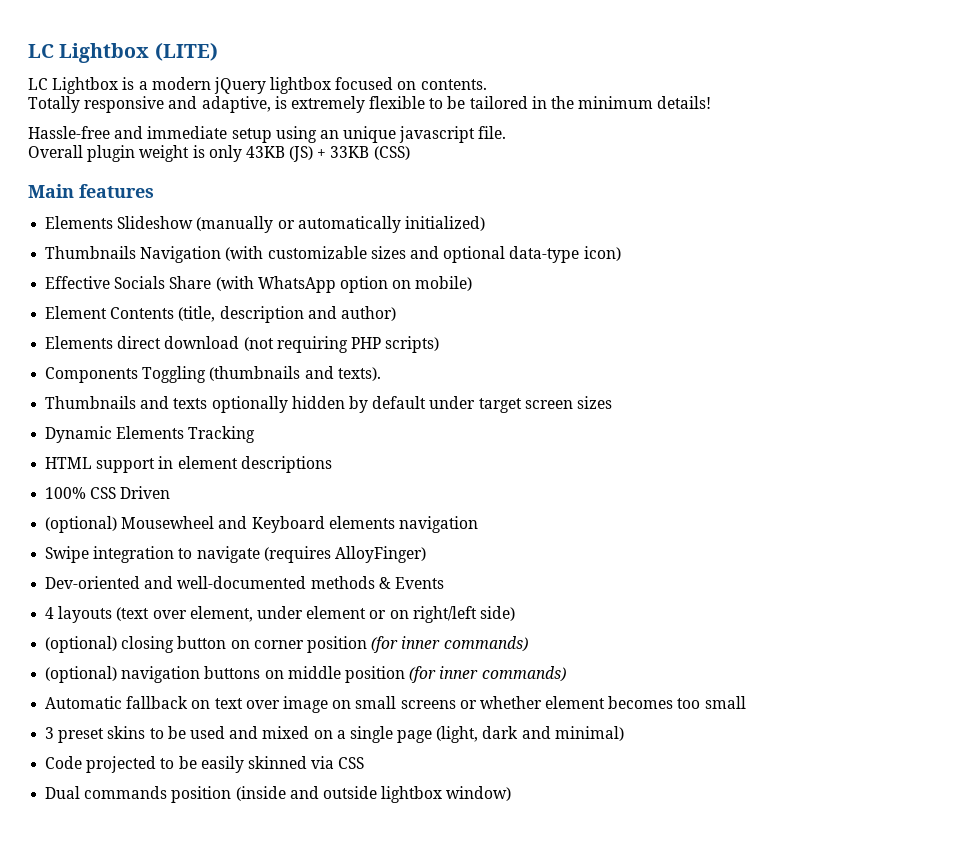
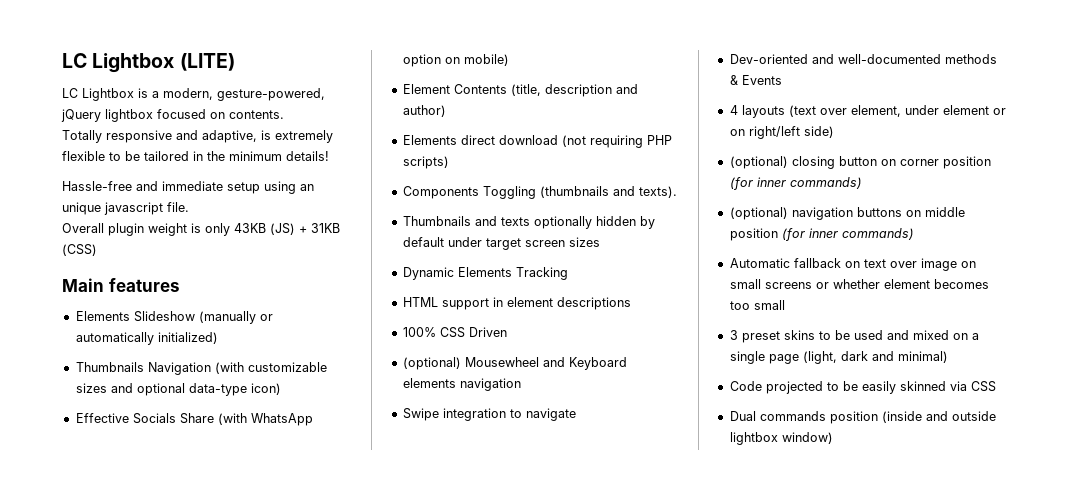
[151,77,211,90] modern -> [163,88,325,101] modern, gesture-powered,
[330,146,370,158] 33KB -> [311,223,340,233] 31KB
[263,546,426,563] (requires AlloyFinger) -> (576, 414) none

